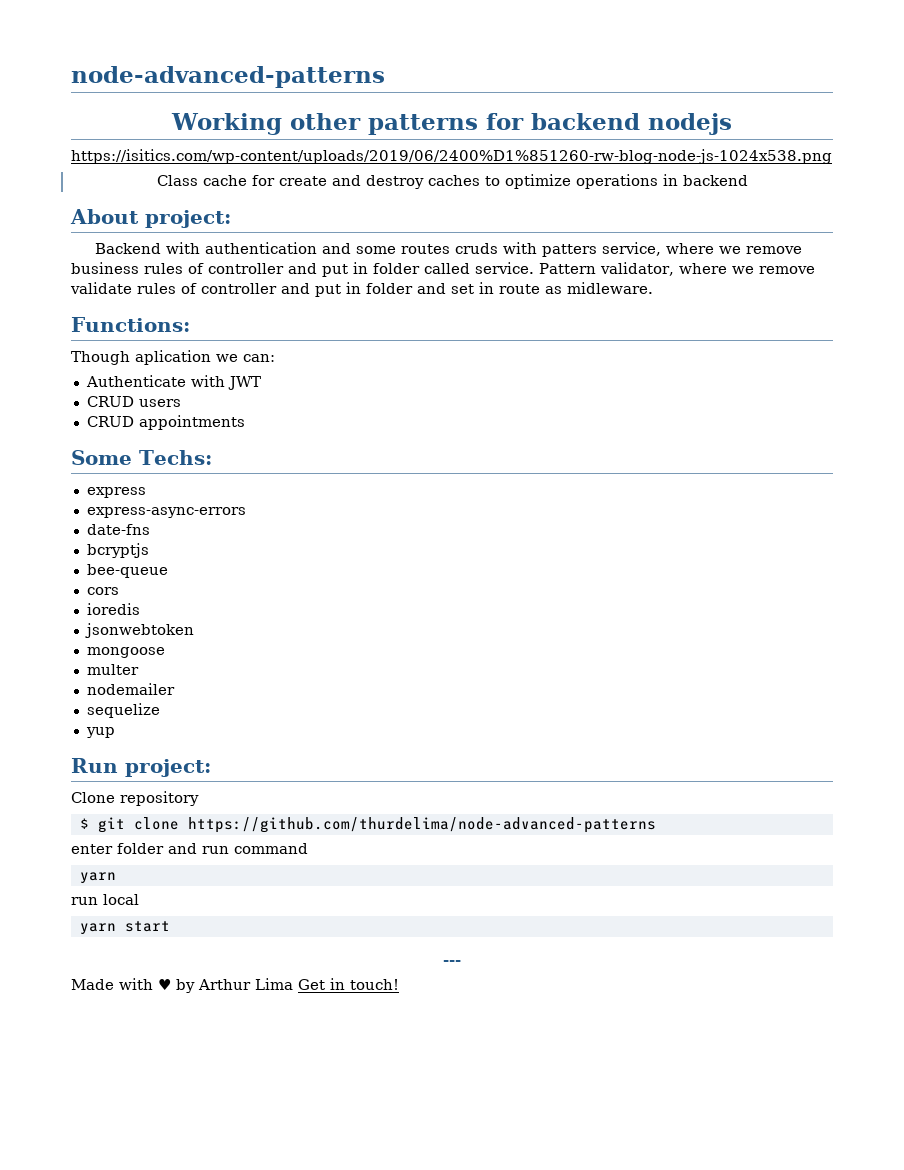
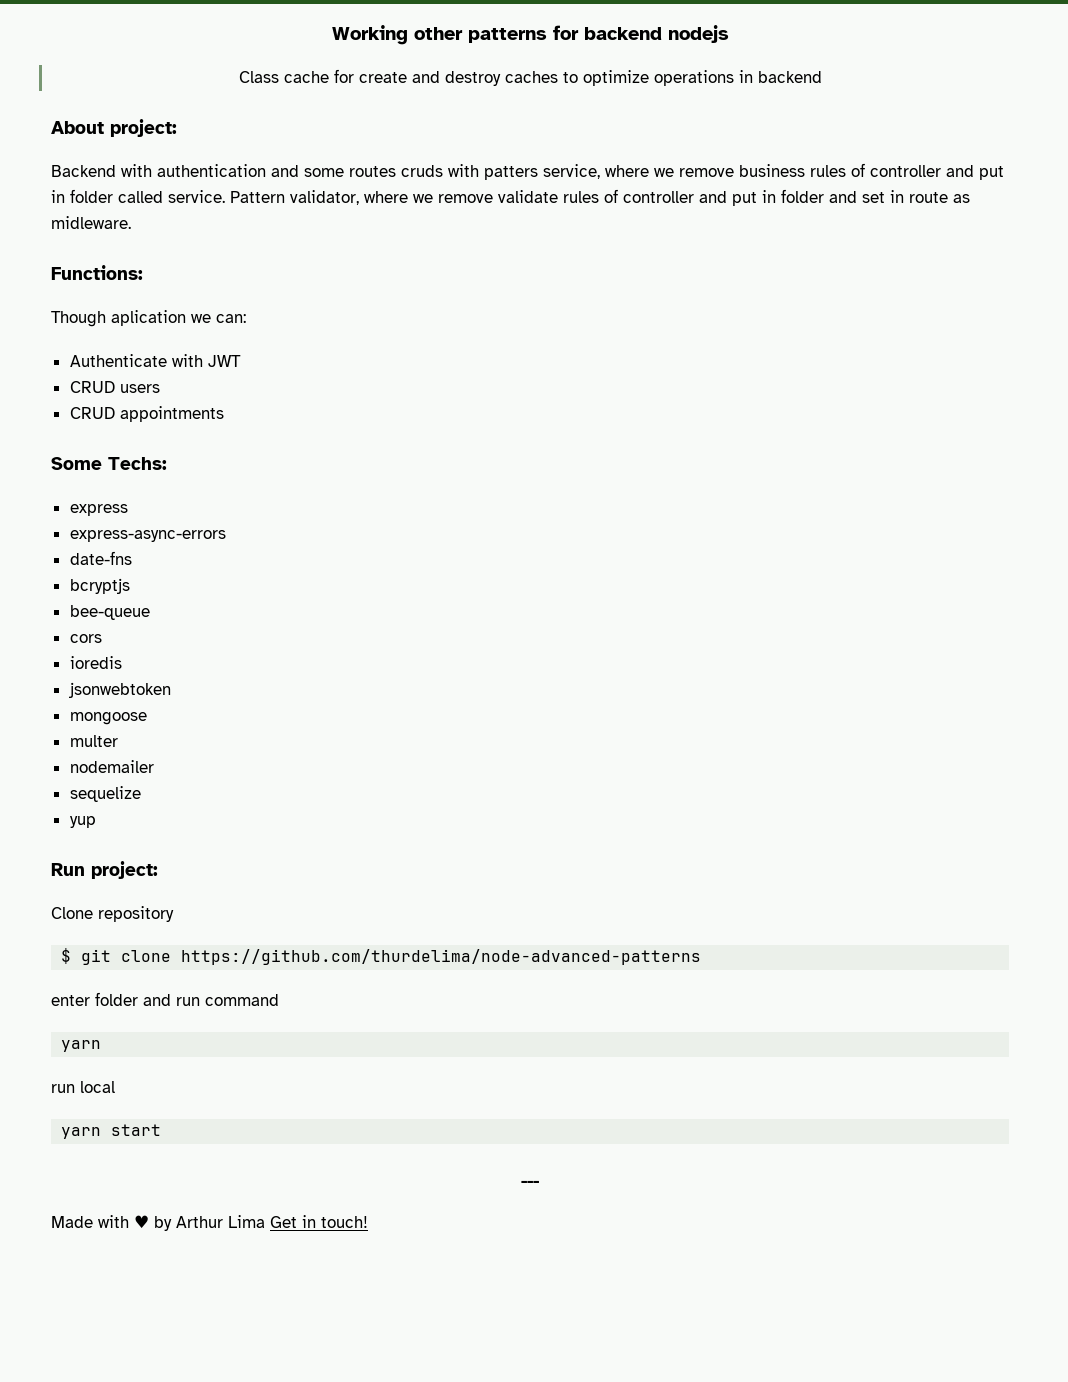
[71,66,385,88] node-advanced-patterns // -> (331, 35) none
[71,149,832,164] // https://isitics.com/wp-content/uploads/2019/06/2400%D1%851260-rw-blog-node-js-1024x538.png -> (729, 34) none

